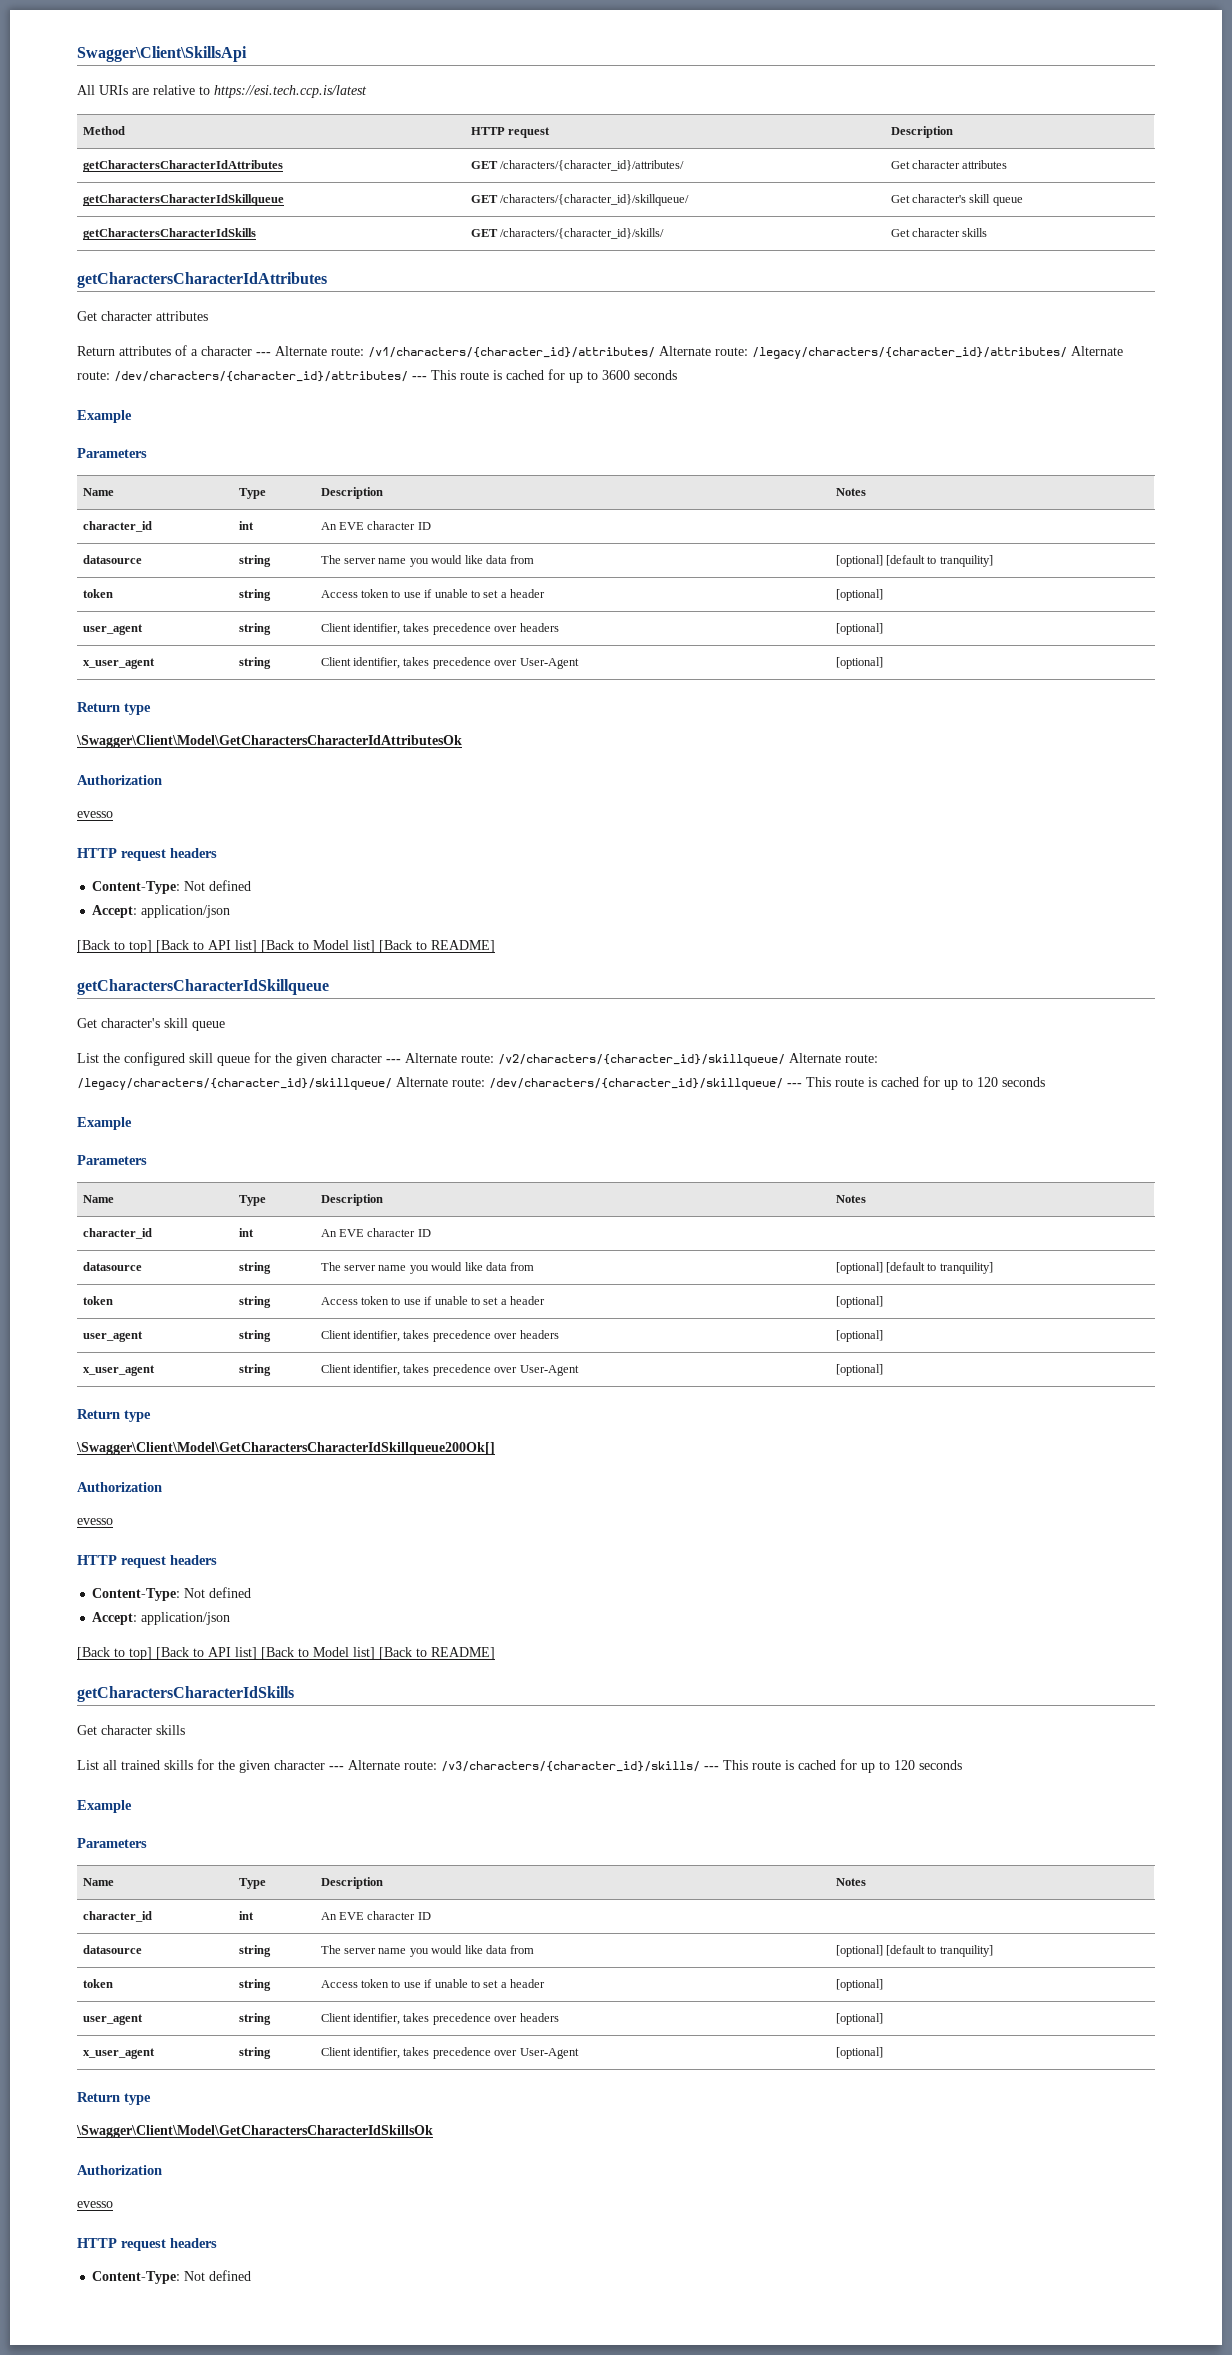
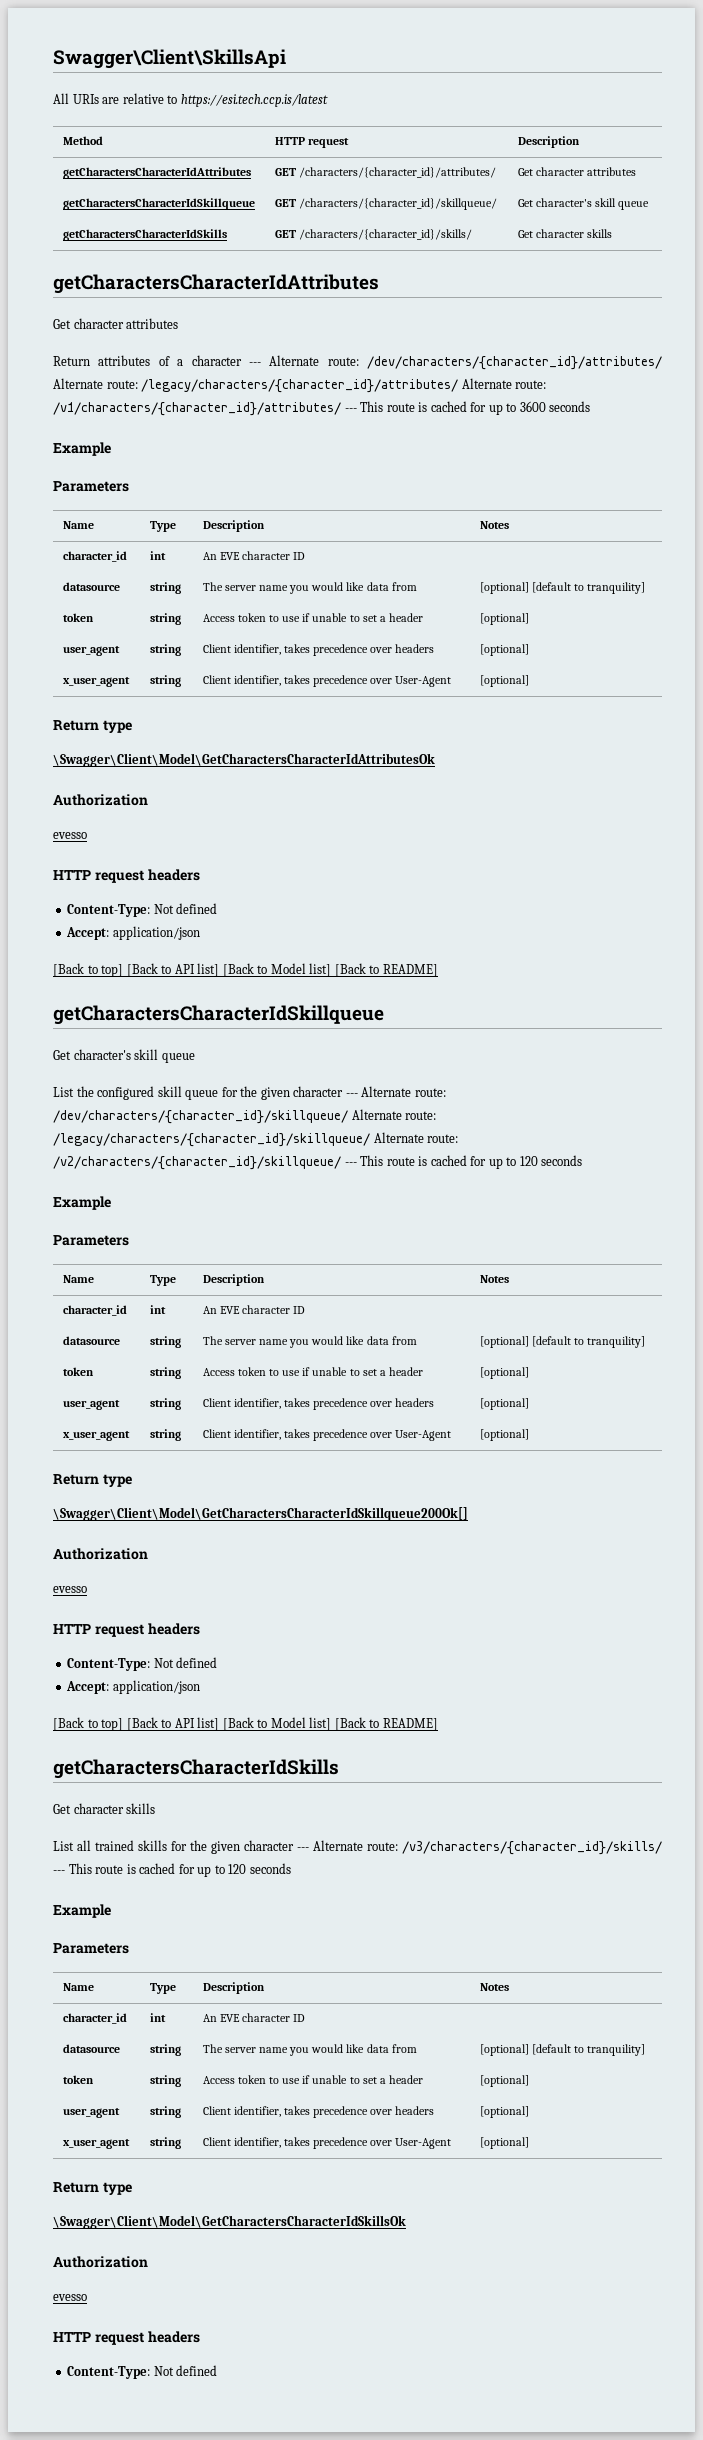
[368,347,655,358] /v1/characters/{character_id}/attributes/ -> [367,356,662,370] /dev/characters/{character_id}/attributes/
[114,371,408,382] /dev/characters/{character_id}/attributes/ -> [53,402,341,416] /v1/characters/{character_id}/attributes/
[498,1054,785,1066] /v2/characters/{character_id}/skillqueue/ -> [53,1110,348,1124] /dev/characters/{character_id}/skillqueue/
[489,1078,783,1090] /dev/characters/{character_id}/skillqueue/ -> [53,1156,341,1170] /v2/characters/{character_id}/skillqueue/

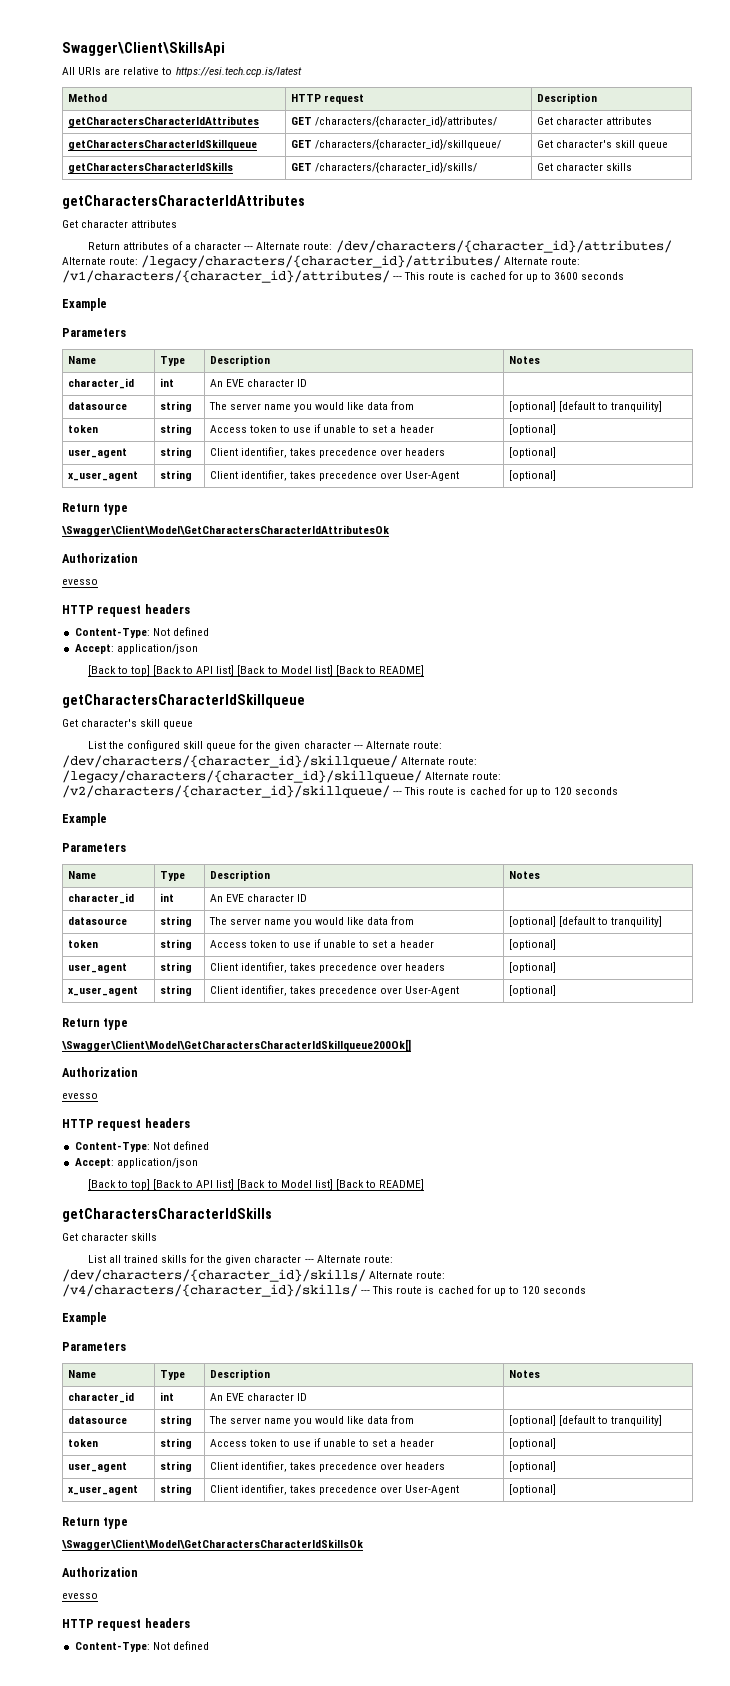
[402,1841,662,1855] /v3/characters/{character_id}/skills/ -> [62,1269,446,1282] [62,1284,358,1297] /dev/characters/{character_id}/skills/ Alternate route: /v4/characters/{character_id}/skills/

